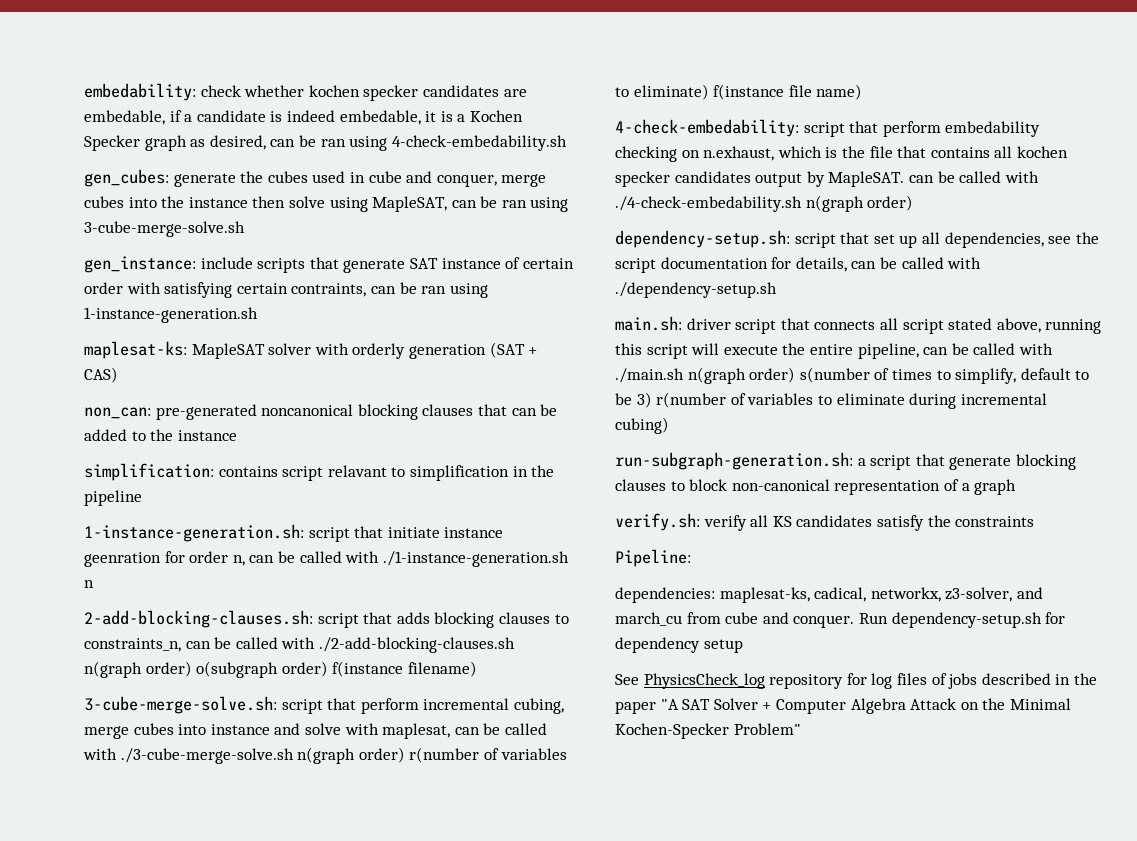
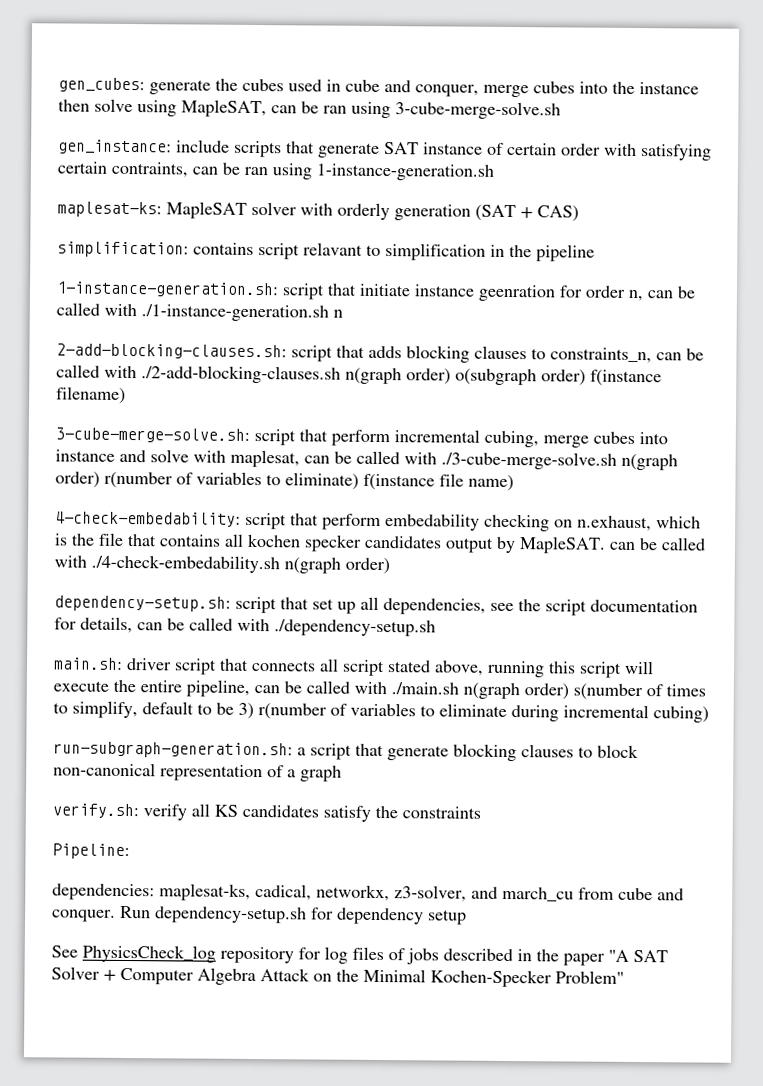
[84,83,527,101] [84,110,523,125] [84,135,567,151] embedability: check whether kochen specker candidates are embedable, if a candidate is indeed embedable, it is a Kochen Specker graph as desired, can be ran using 4-check-embedability.sh // -> (58, 85) none
[84,404,558,420] [84,429,237,441] // non_can: pre-generated noncanonical blocking clauses that can be added to the instance -> (579, 213) none

